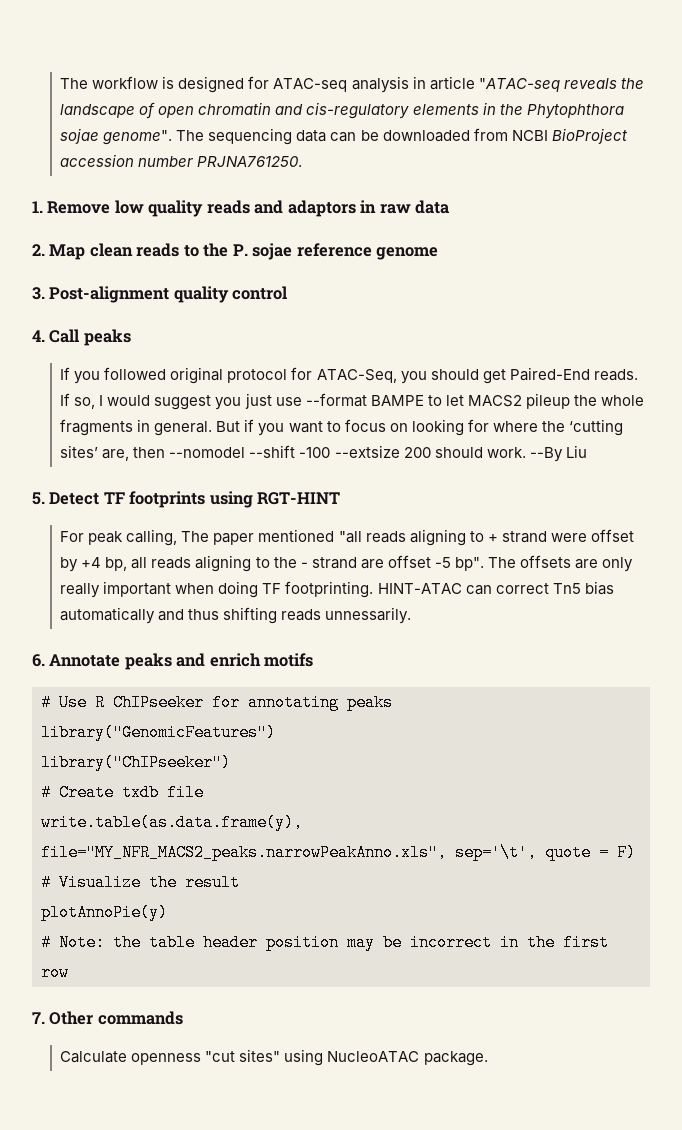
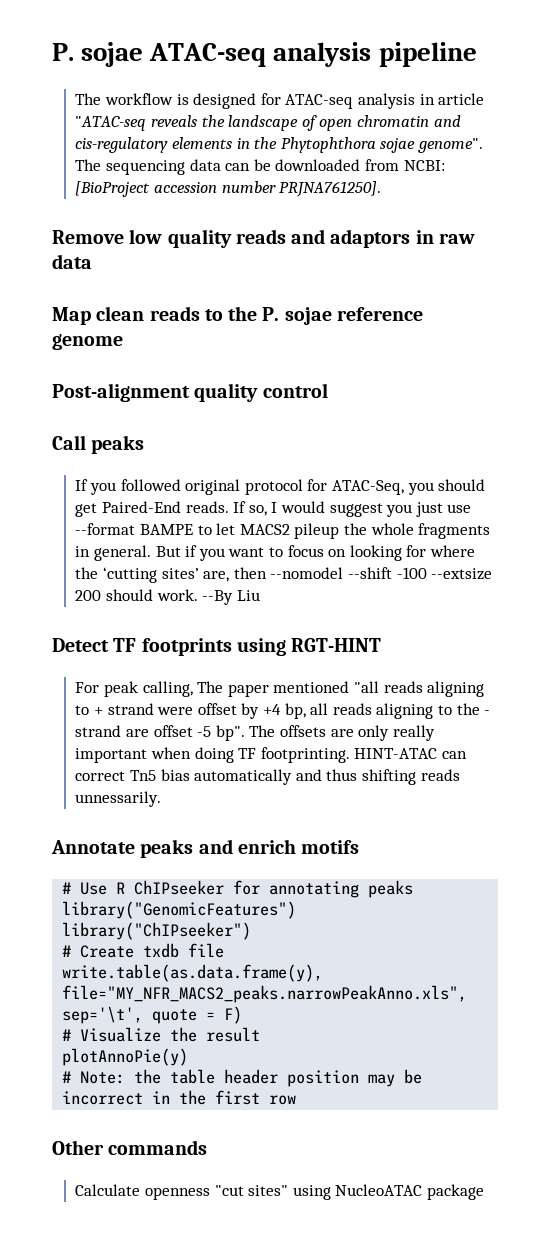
(60, 83) none -> [52,42,477,67] P. sojae ATAC-seq analysis pipeline //
[511,128,628,144] [60,154,303,167] [32,201,43,213] NCBI BioProject accession number PRJNA761250. // 1. -> [403,160,445,171] [75,181,382,197] NCBI: [BioProject accession number PRJNA761250]. //
[32,244,45,256] 2. -> (92, 261) none
[32,287,45,300] 3. -> (123, 342) none
[32,330,45,342] 4. -> (328, 390) none
[32,492,45,505] 5. -> (260, 595) none
[32,654,45,667] 6. -> (162, 799) none
[32,1012,45,1024] 7. -> (297, 1100) none
[423,1051,488,1066] package. -> [426,1184,484,1200] package

